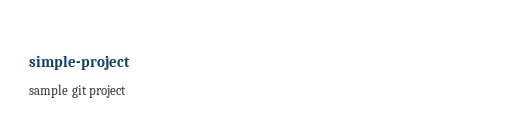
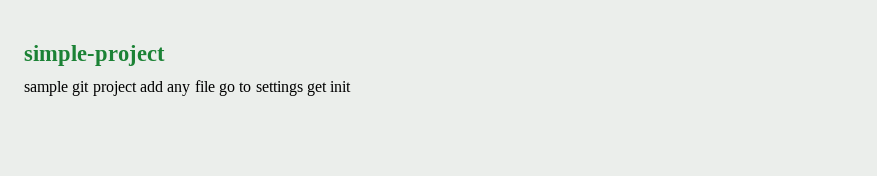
(127, 91) none -> [139,80,352,96] add any file go to settings get init

